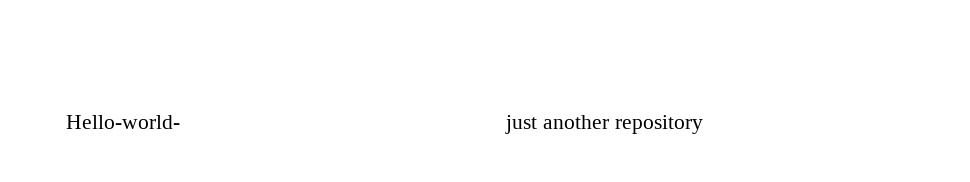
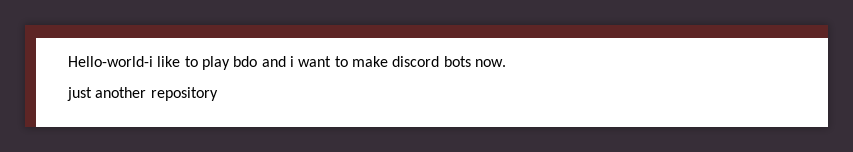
[66,115,180,129] Hello-world- -> [68,56,506,70] Hello-world-i like to play bdo and i want to make discord bots now.

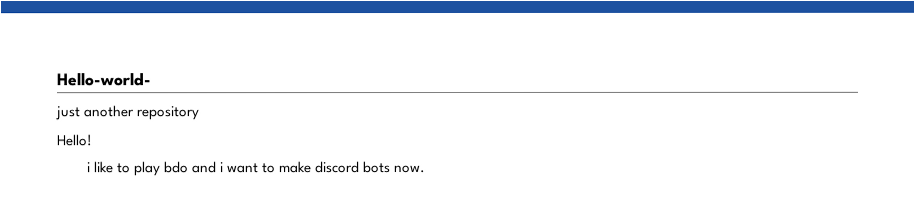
[68,56,153,67] Hello-world-i -> [56,72,151,87] [55,105,201,121] [57,134,93,147] [86,162,91,173] Hello-world- // just another repository // Hello! // i
[67,87,218,101] // just another repository -> (427, 169) none

